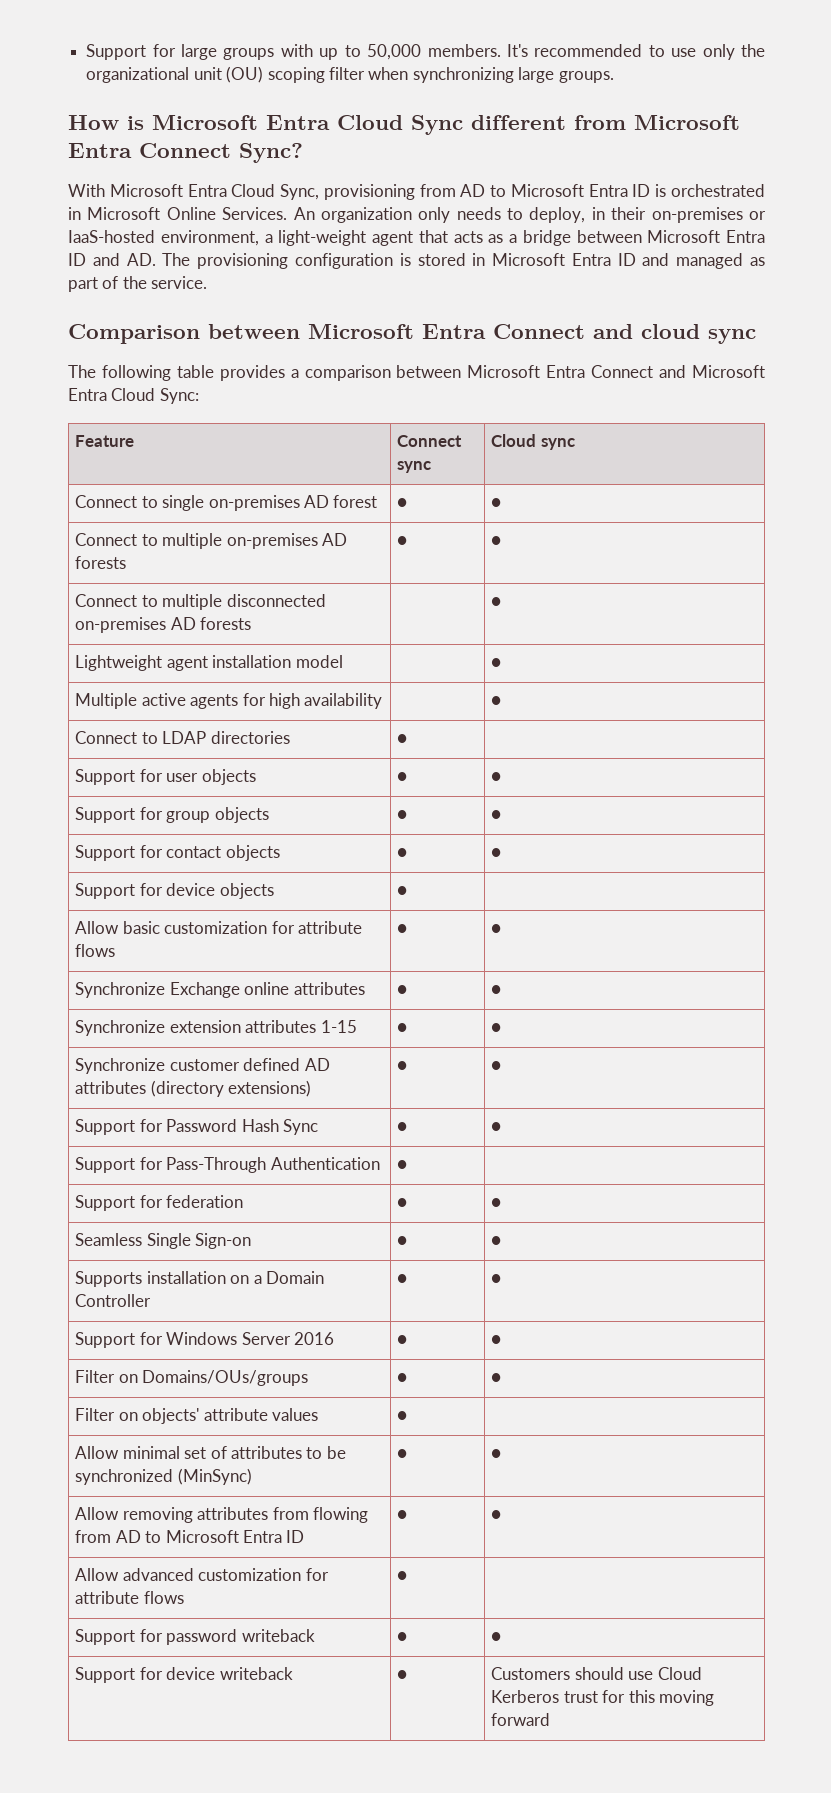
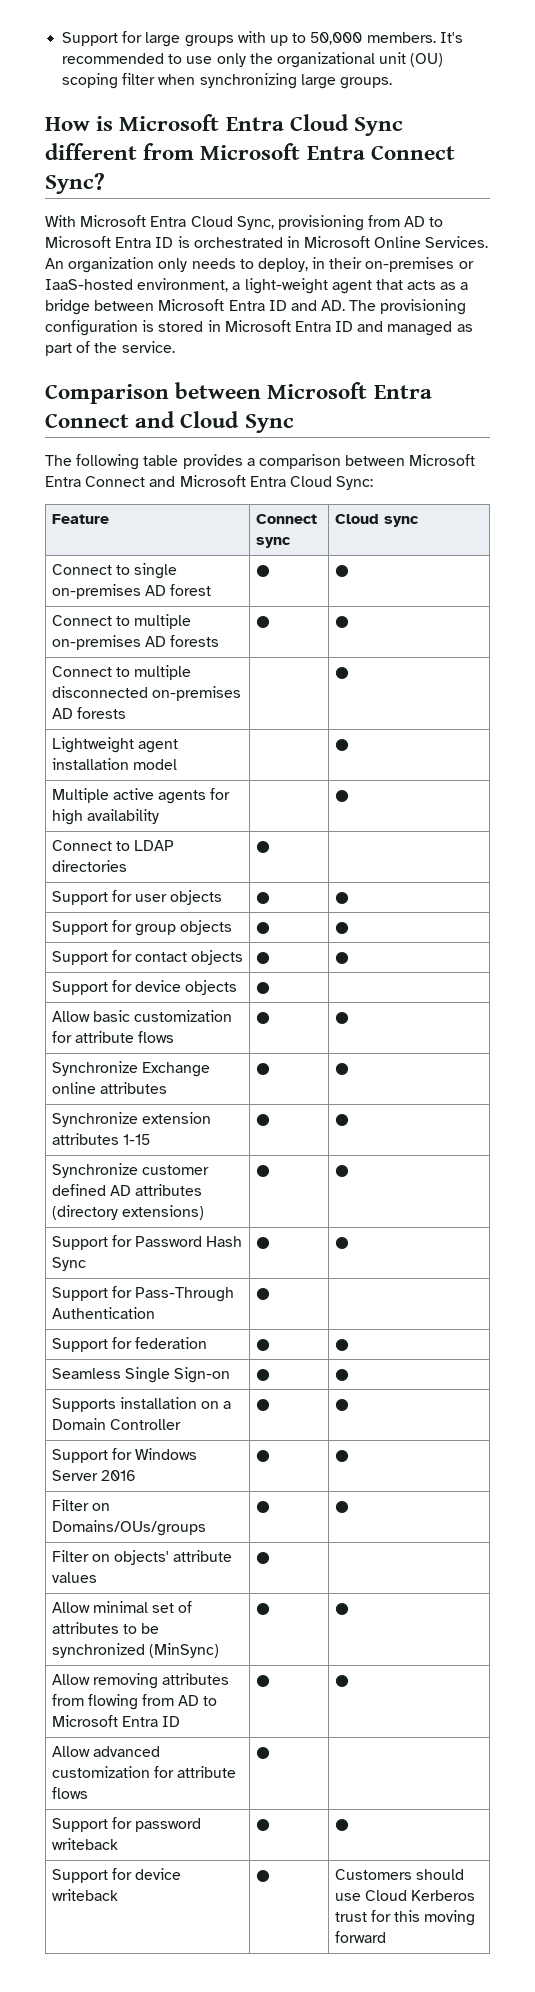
[641,324,756,344] cloud sync -> [180,411,294,433] Cloud Sync

